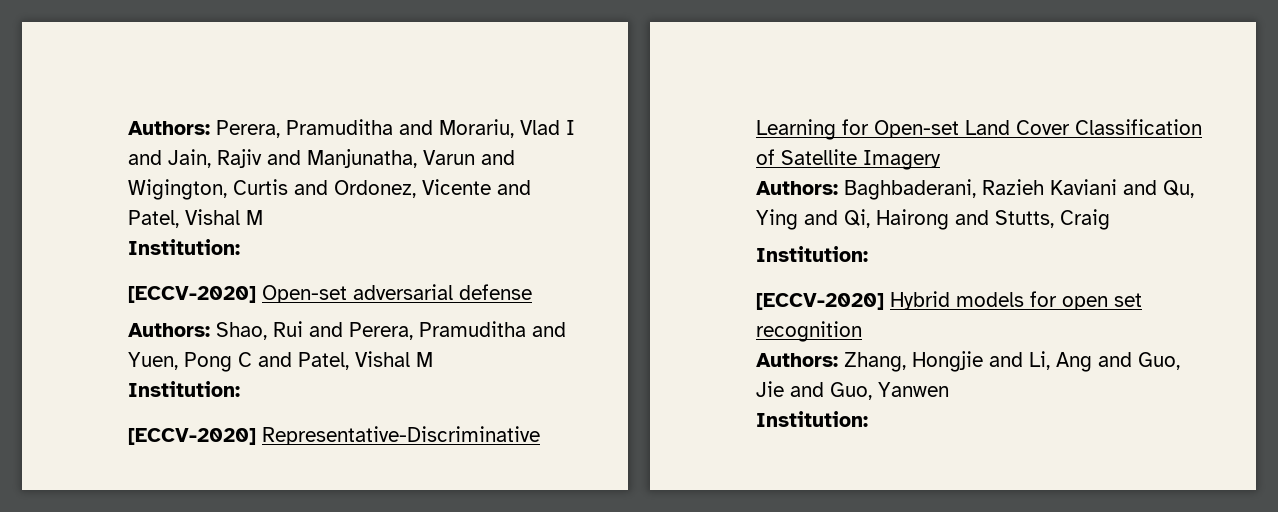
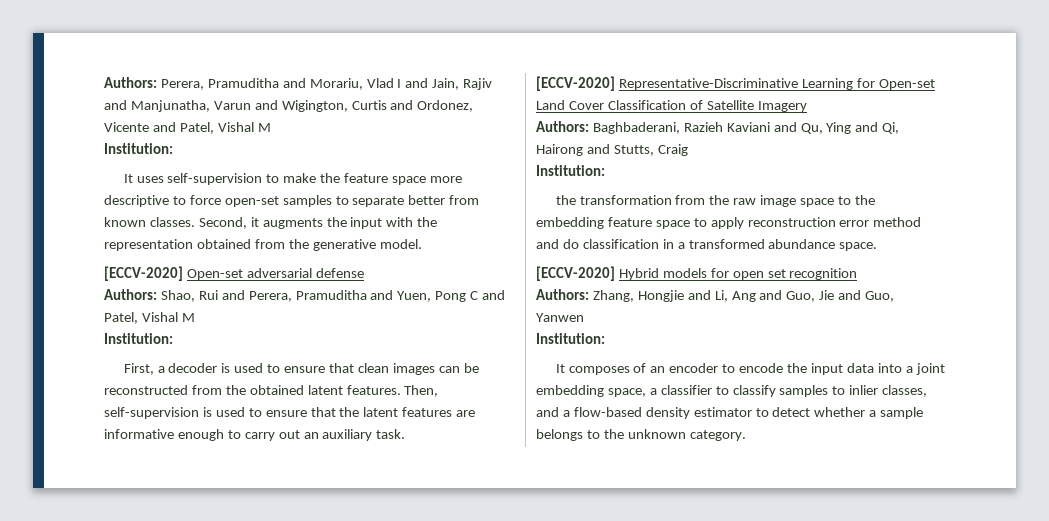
(240, 247) none -> [123,173,462,185] [104,195,480,207] [104,217,438,229] [104,239,422,251] // It uses self-supervision to make the feature space more descriptive to force open-set samples to separate better from known classes. Second, it augments the input with the representation obtained from the generative model.
(240, 389) none -> [123,363,479,375] [104,385,439,397] [104,407,476,419] [104,429,406,441] // First, a decoder is used to ensure that clean images can be reconstructed from the obtained latent features. Then, self-supervision is used to ensure that the latent features are informative enough to carry out an auxiliary task.
(868, 254) none -> [555,195,875,207] [536,217,922,229] [536,239,878,251] // the transformation from the raw image space to the embedding feature space to apply reconstruction error method and do classification in a transformed abundance space.
(868, 419) none -> [555,363,945,375] [536,385,928,397] [536,407,924,419] [536,429,746,441] // It composes of an encoder to encode the input data into a joint embedding space, a classifier to classify samples to inlier classes, and a flow-based density estimator to detect whether a sample belongs to the unknown category.

